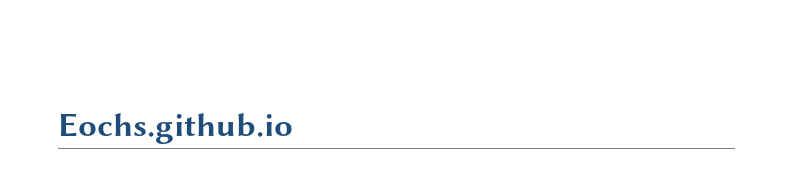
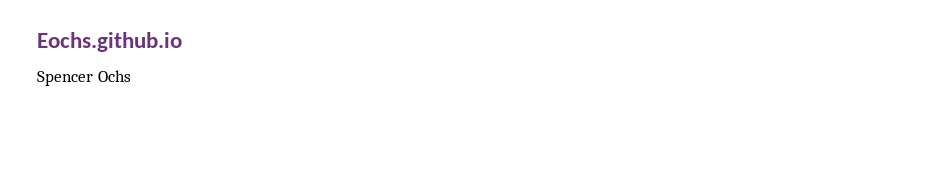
(293, 128) none -> [37,70,131,86] // Spencer Ochs

